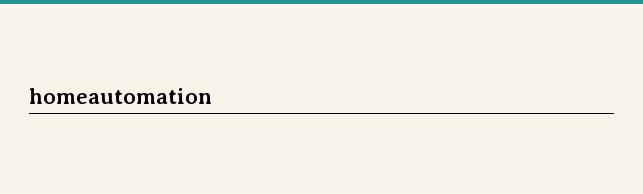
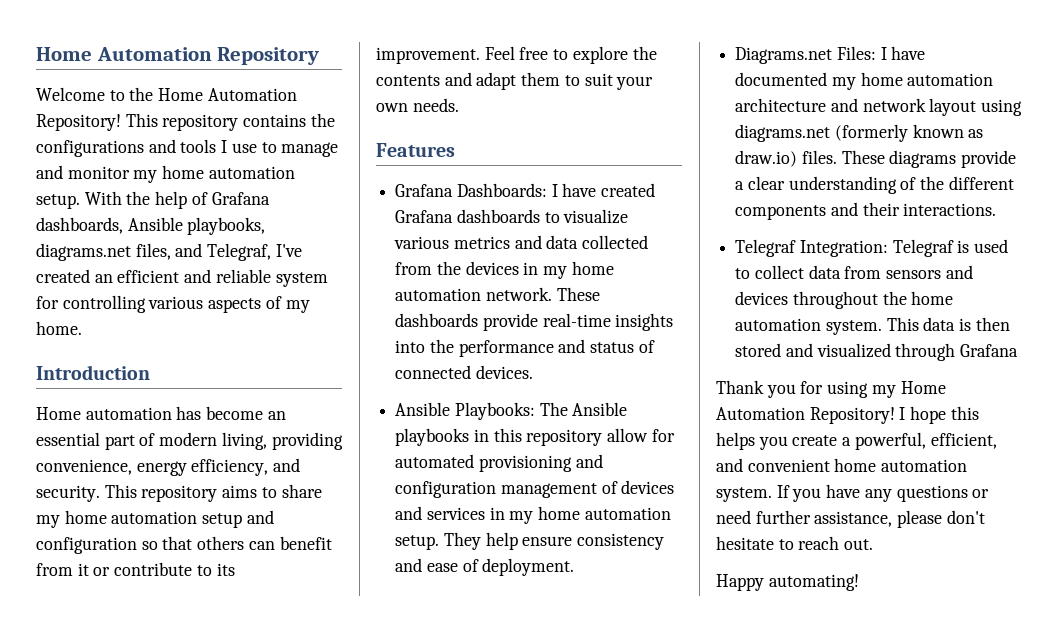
[29,88,212,104] homeautomation -> [36,47,320,65] [36,87,297,101] [36,113,335,131] [36,139,339,157] [36,165,295,183] [36,191,270,209] [36,217,266,235] [36,243,302,261] [36,269,328,287] [36,295,310,313] [36,321,82,335] [36,365,150,380] [36,406,286,420] [36,432,343,450] [36,458,301,476] [36,484,322,502] [36,510,274,528] [36,536,332,554] [36,562,235,576] [376,46,657,64] [376,72,654,90] [376,98,459,112] [376,143,455,157] [395,183,656,197] [395,209,629,224] [394,235,649,249] [395,261,614,279] [395,287,600,301] [395,313,674,331] [395,339,655,357] [395,365,533,379] [395,402,628,420] [395,428,675,446] [395,454,603,472] [395,480,675,498] [395,506,671,524] [395,532,665,550] [395,558,575,576] [735,46,926,64] [735,72,994,90] [735,98,1023,116] [735,124,984,142] [735,150,1017,168] [735,176,1014,194] [735,202,997,220] [735,239,1009,257] [735,265,973,279] [735,291,954,309] [735,317,1010,335] [735,343,1019,361] [716,380,946,398] [716,406,979,424] [716,432,997,450] [716,458,968,472] [716,484,990,502] [716,510,985,528] [716,536,874,550] [716,574,859,591] Home Automation Repository // Welcome to the Home Automation Repository! This repository contains the configurations and tools I use to manage and monitor my home automation setup. With the help of Grafana dashboards, Ansible playbooks, diagrams.net files, and Telegraf, I've created an efficient and reliable system for controlling various aspects of my home. // Introduction // Home automation has become an essential part of modern living, providing convenience, energy efficiency, and security. This repository aims to share my home automation setup and configuration so that others can benefit from it or contribute to its improvement. Feel free to explore the contents and adapt them to suit your own needs. // Features // Grafana Dashboards: I have created Grafana dashboards to visualize various metrics and data collected from the devices in my home automation network. These dashboards provide real-time insights into the performance and status of connected devices. // Ansible Playbooks: The Ansible playbooks in this repository allow for automated provisioning and configuration management of devices and services in my home automation setup. They help ensure consistency and ease of deployment. // Diagrams.net Files: I have documented my home automation architecture and network layout using diagrams.net (formerly known as draw.io) files. These diagrams provide a clear understanding of the different components and their interactions. // Telegraf Integration: Telegraf is used to collect data from sensors and devices throughout the home automation system. This data is then stored and visualized through Grafana // Thank you for using my Home Automation Repository! I hope this helps you create a powerful, efficient, and convenient home automation system. If you have any questions or need further assistance, please don't hesitate to reach out. // Happy automating!

